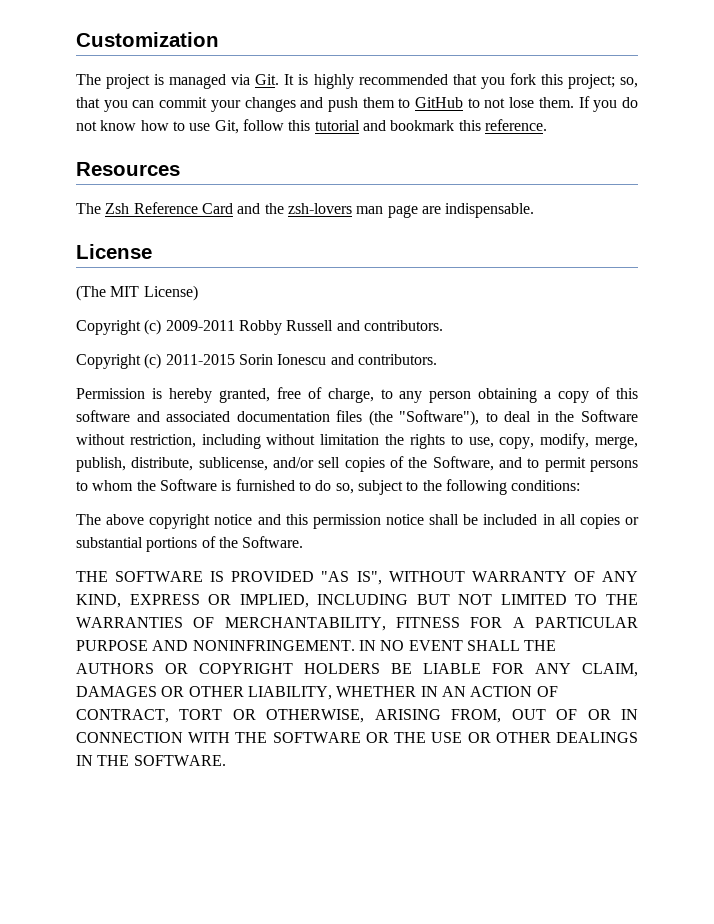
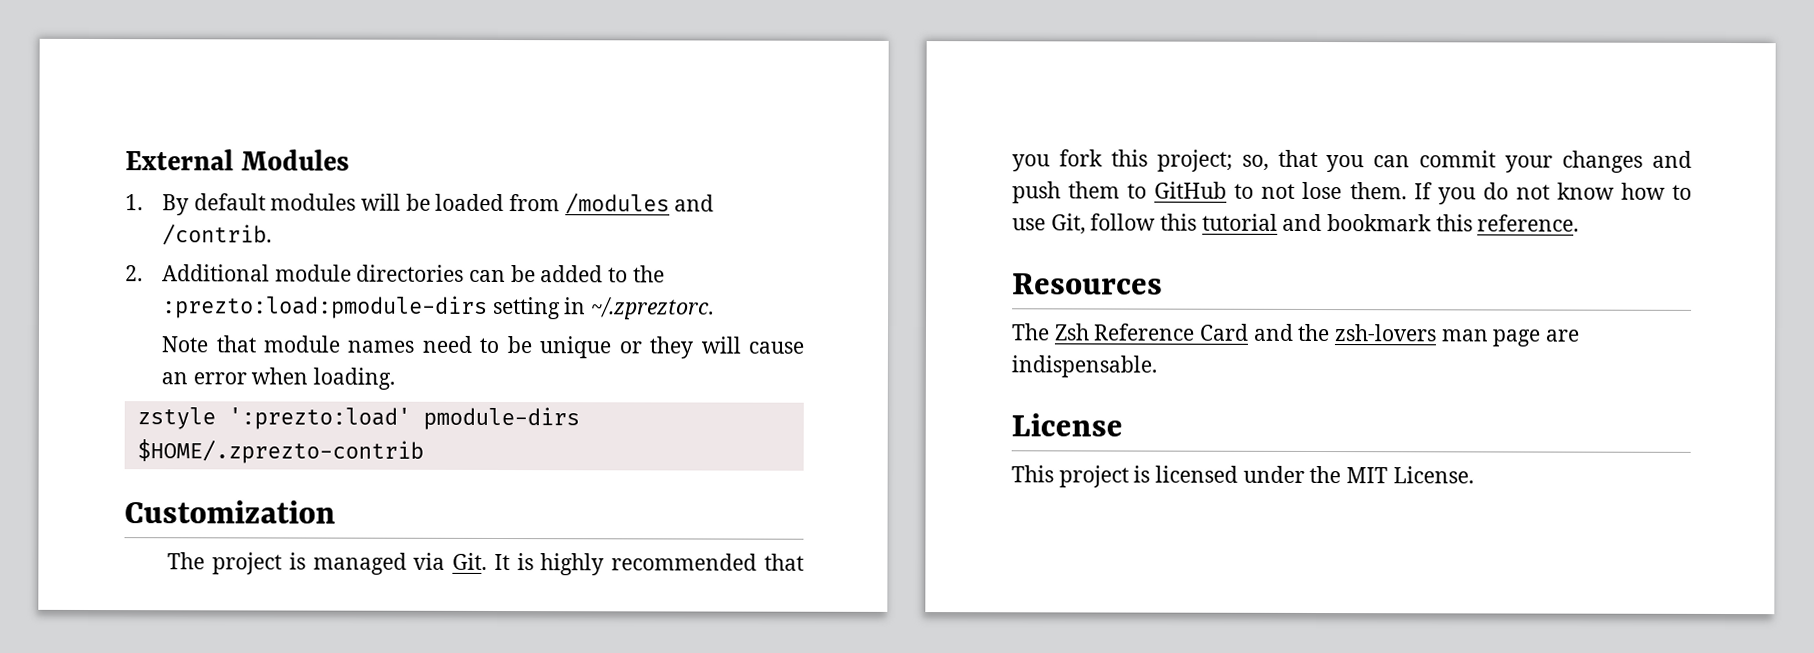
(76, 39) none -> [125,149,351,171] [125,193,715,216] [162,224,273,246] [125,264,665,283] [162,295,715,320] [161,335,804,359] [161,367,396,390] [136,406,580,431] [136,439,424,464] External Modules // 1. By default modules will be loaded from /modules and /contrib. // 2. Additional module directories can be added to the :prezto:load:pmodule-dirs setting in ~/.zpreztorc. // Note that module names need to be unique or they will cause an error when loading. // zstyle ':prezto:load' pmodule-dirs $HOME/.zprezto-contrib //
[76,285,198,301] [76,319,443,335] [76,353,437,369] [76,387,639,403] [76,410,639,426] [76,433,638,449] [76,456,638,472] [76,479,581,495] [76,514,640,529] [76,536,304,552] [76,571,638,585] [76,594,638,608] [76,617,638,631] [76,640,557,651] [76,663,638,677] [76,686,558,700] [76,709,639,723] [76,732,638,743] [76,755,226,766] (The MIT License) // Copyright (c) 2009-2011 Robby Russell and contributors. // Copyright (c) 2011-2015 Sorin Ionescu and contributors. // Permission is hereby granted, free of charge, to any person obtaining a copy of this software and associated documentation files (the "Software"), to deal in the Software without restriction, including without limitation the rights to use, copy, modify, merge, publish, distribute, sublicense, and/or sell copies of the Software, and to permit persons to whom the Software is furnished to do so, subject to the following conditions: // The above copyright notice and this permission notice shall be included in all copies or substantial portions of the Software. // THE SOFTWARE IS PROVIDED "AS IS", WITHOUT WARRANTY OF ANY KIND, EXPRESS OR IMPLIED, INCLUDING BUT NOT LIMITED TO THE WARRANTIES OF MERCHANTABILITY, FITNESS FOR A PARTICULAR PURPOSE AND NONINFRINGEMENT. IN NO EVENT SHALL THE AUTHORS OR COPYRIGHT HOLDERS BE LIABLE FOR ANY CLAIM, DAMAGES OR OTHER LIABILITY, WHETHER IN AN ACTION OF CONTRACT, TORT OR OTHERWISE, ARISING FROM, OUT OF OR IN CONNECTION WITH THE SOFTWARE OR THE USE OR OTHER DEALINGS IN THE SOFTWARE. -> [1011,465,1474,488] This project is licensed under the MIT License.

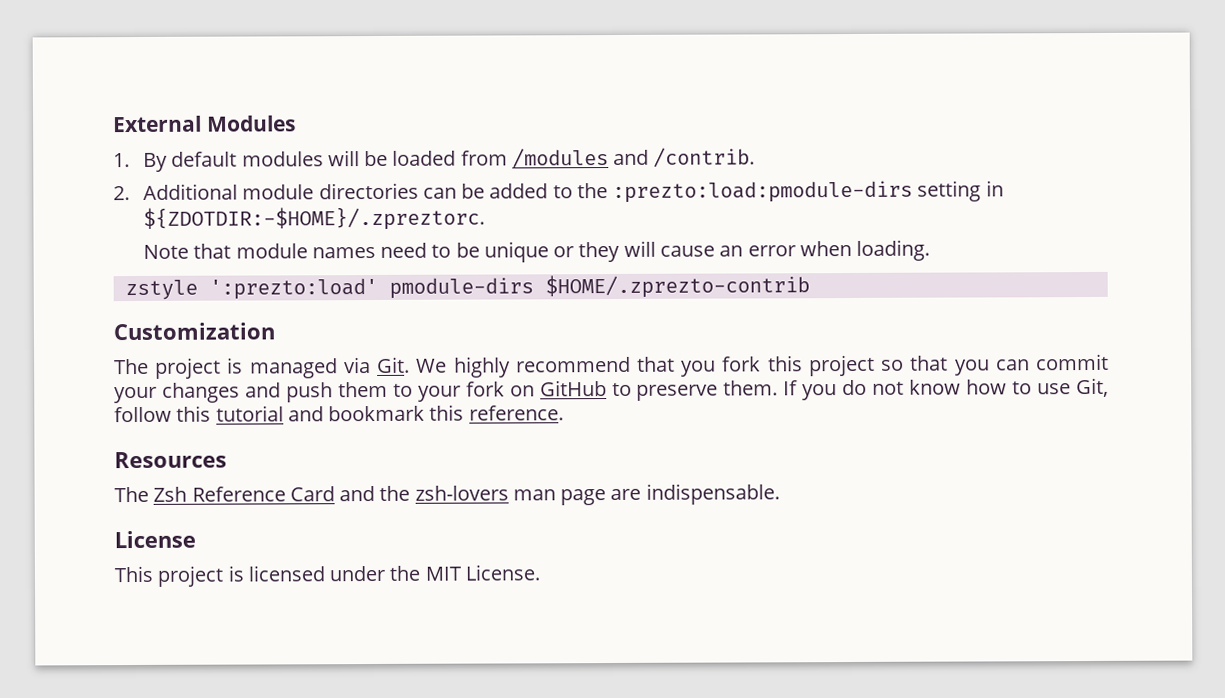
[591,297,715,320] ~/.zpreztorc. -> [143,206,486,231] ${ZDOTDIR:-$HOME}/.zpreztorc.
[493,553,758,576] It is highly recommended -> [416,356,631,378] We highly recommend
[1156,149,1269,172] project; so, -> [808,354,905,377] project so
[1154,181,1343,200] GitHub to not lose -> [417,380,719,402] your fork on GitHub to preserve

